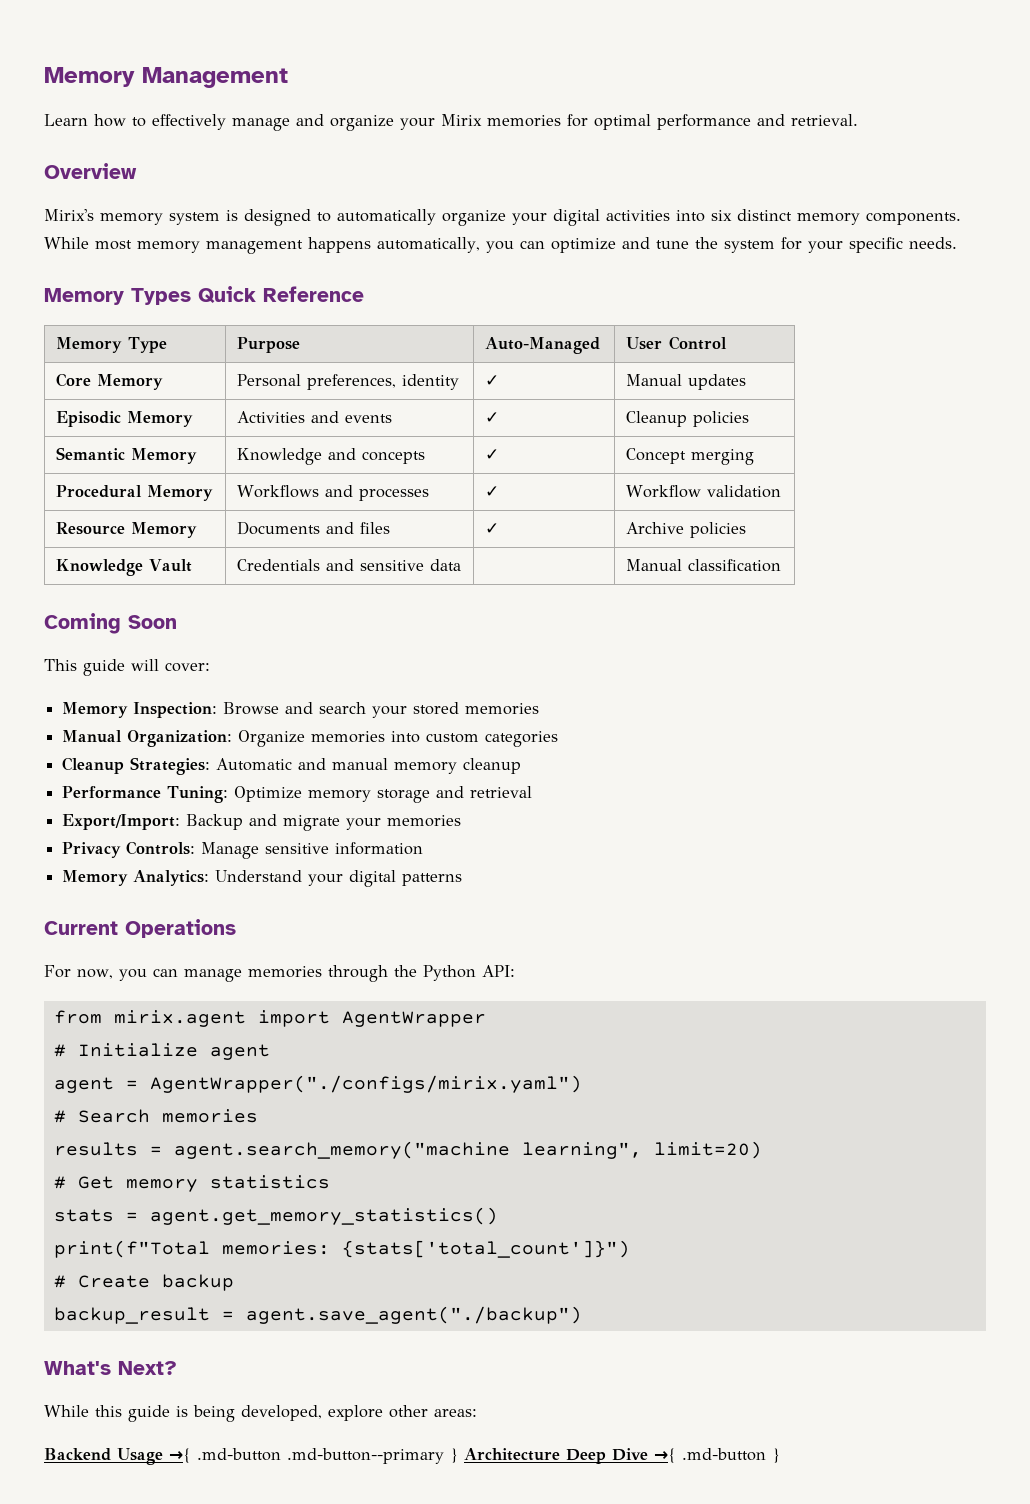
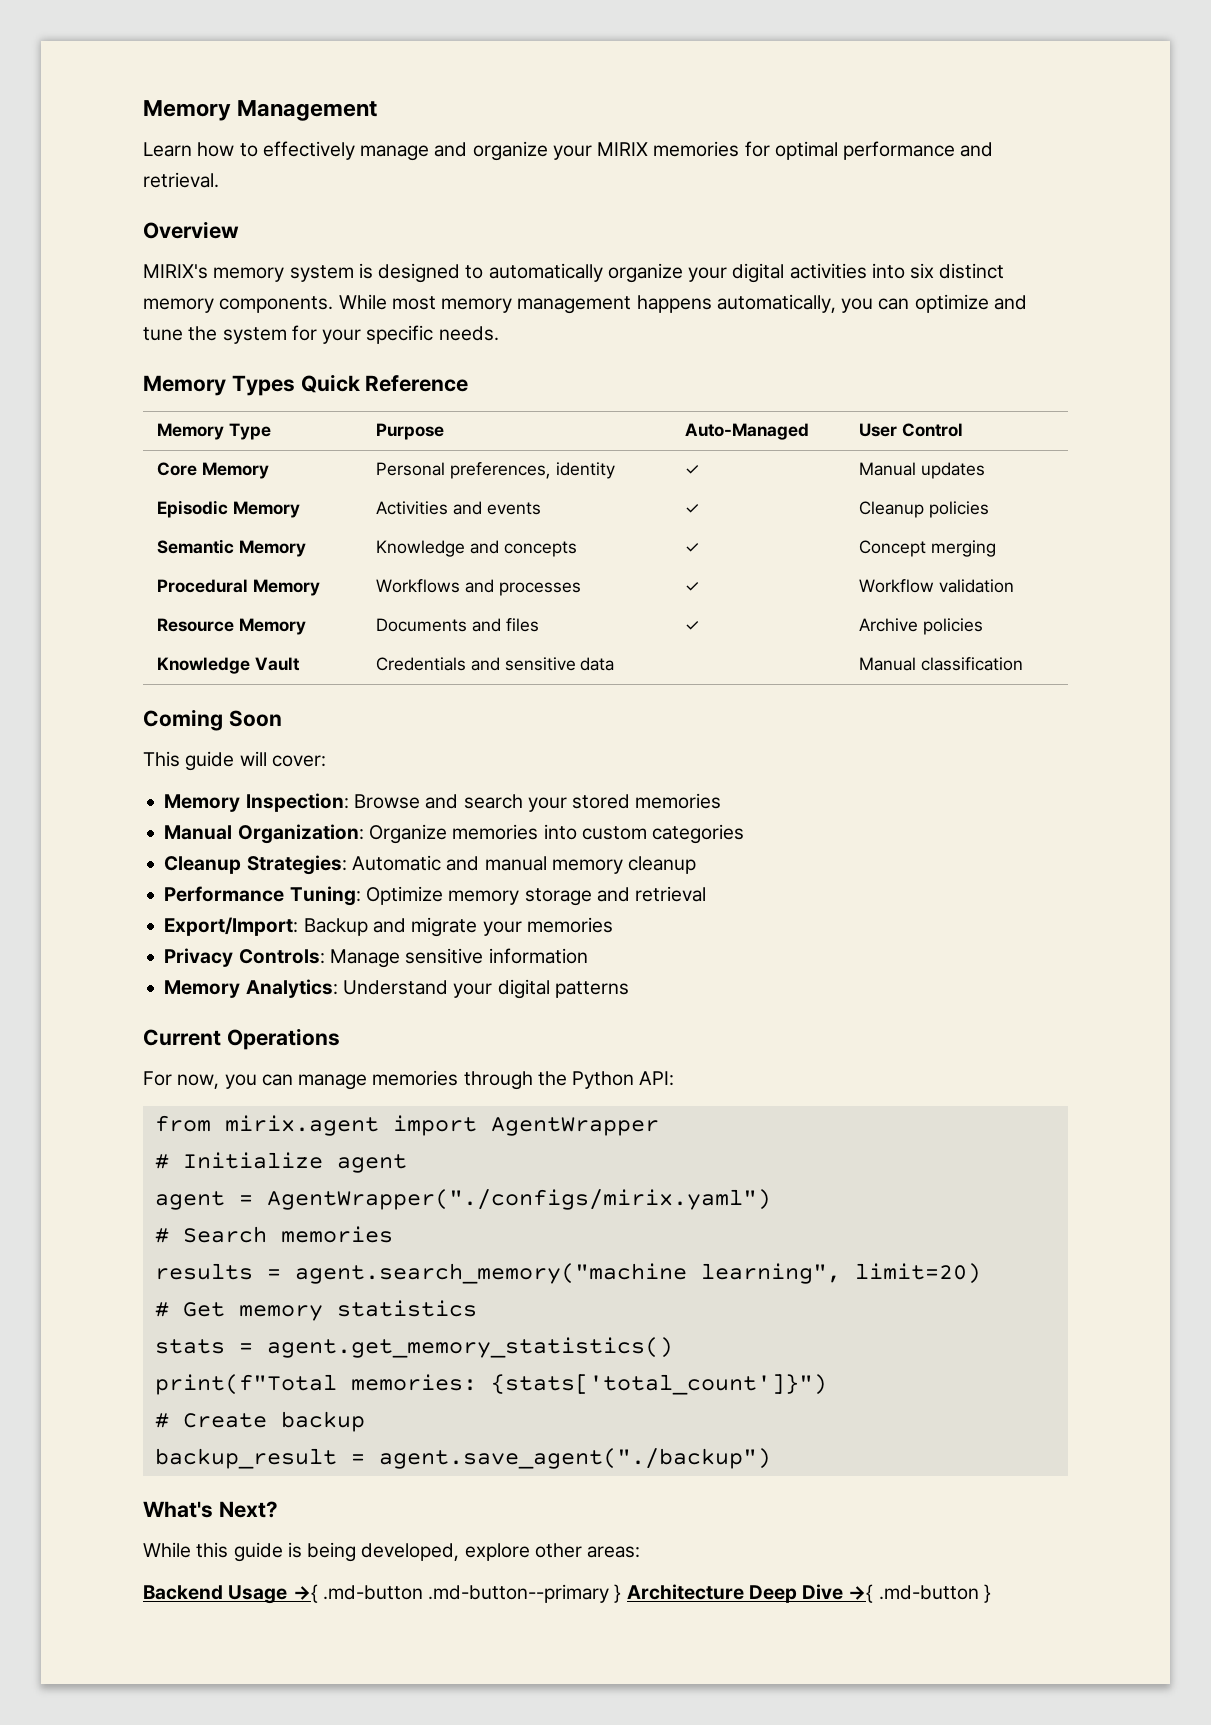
[441,114,482,126] Mirix -> [597,142,649,156] MIRIX
[44,209,94,221] Mirix's -> [143,264,208,279] MIRIX's

